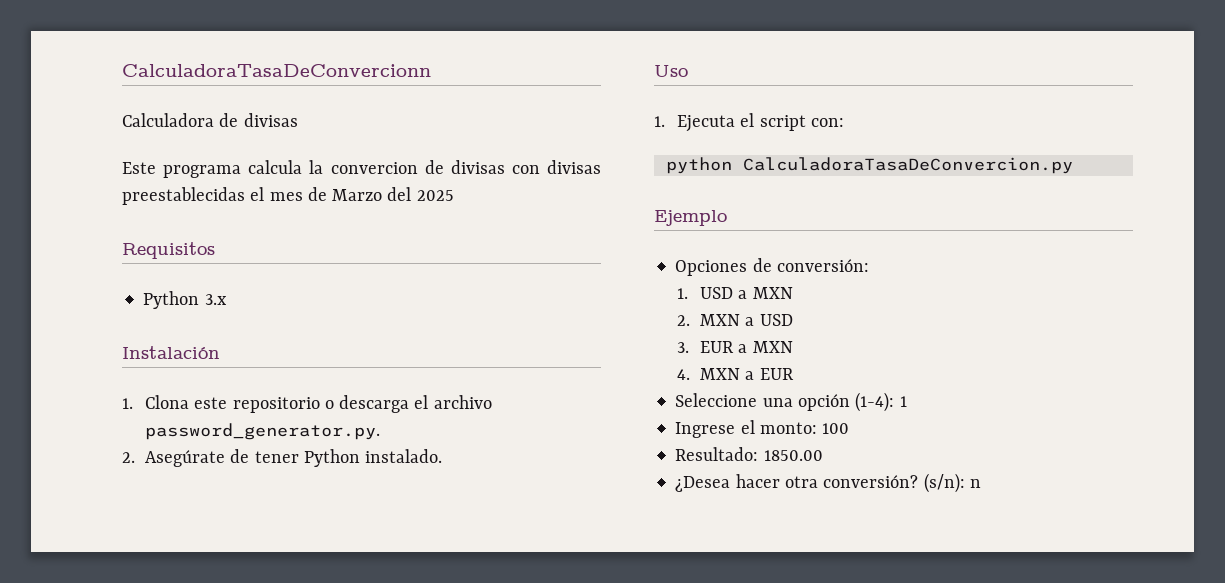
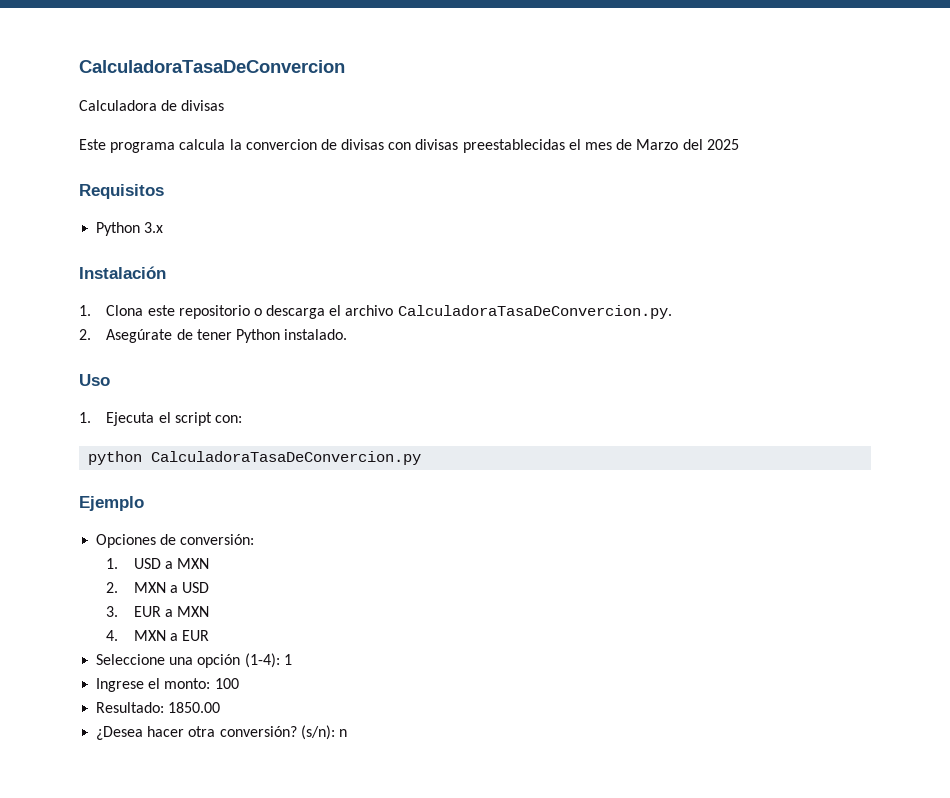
[122,64,431,77] CalculadoraTasaDeConvercionn -> [79,60,345,73] CalculadoraTasaDeConvercion
[145,423,381,440] password_generator.py. -> [397,305,672,319] CalculadoraTasaDeConvercion.py.

